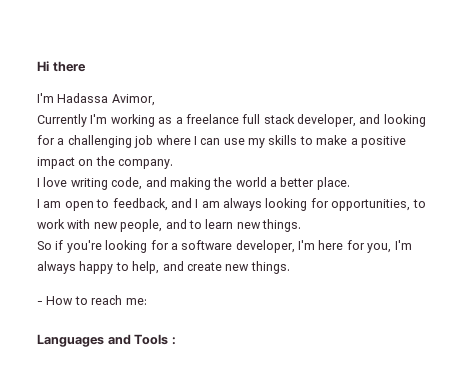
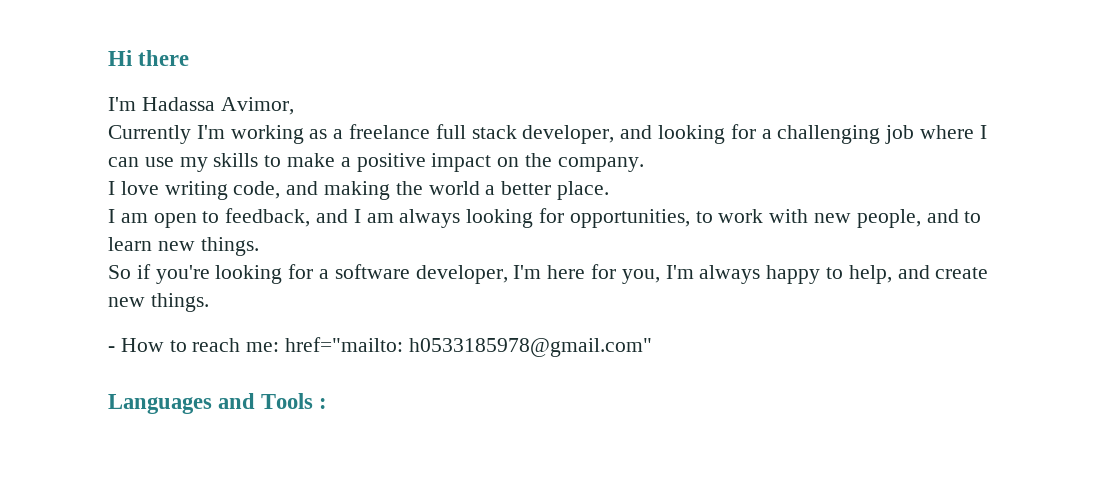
(147, 301) none -> [285,337,652,357] href="mailto: h0533185978@gmail.com"

